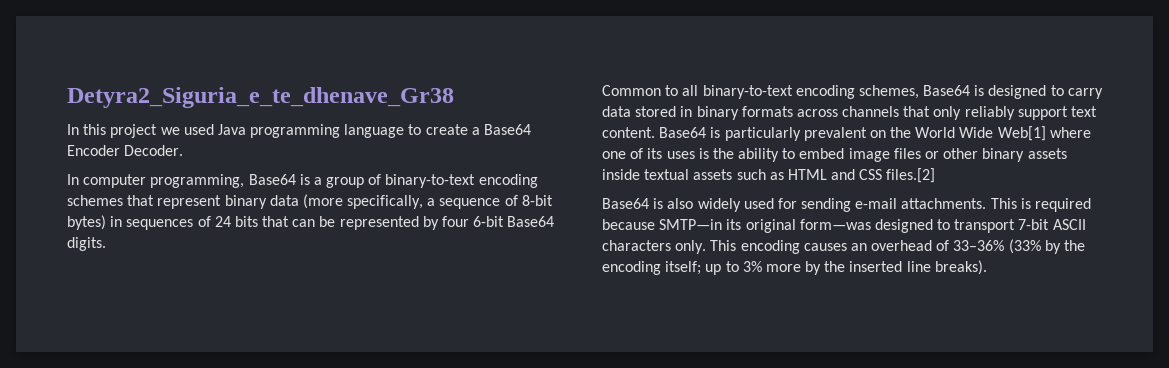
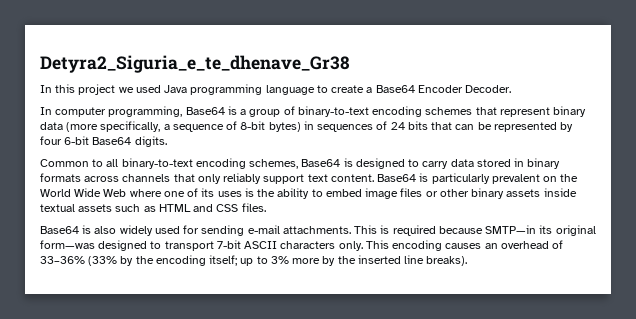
[997,126,1046,141] Web[1] -> [103,189,127,197] Web
[886,168,936,183] files.[2] -> [241,203,266,212] files.

